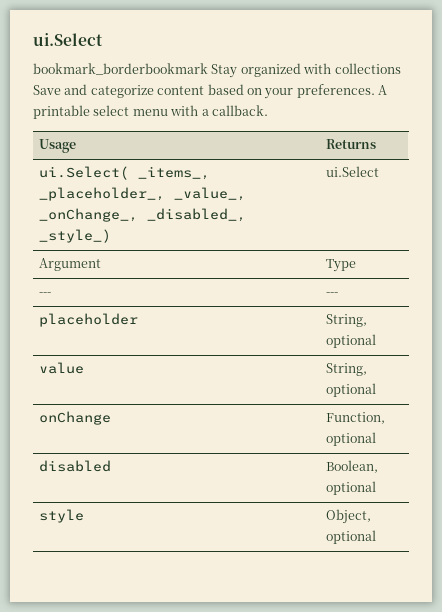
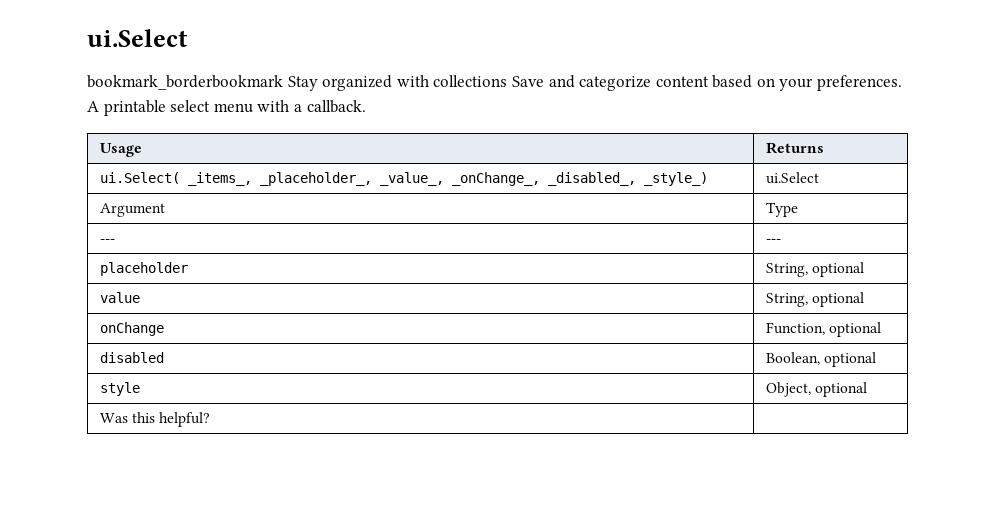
(376, 537) none -> [99,412,211,427] // Was this helpful? |

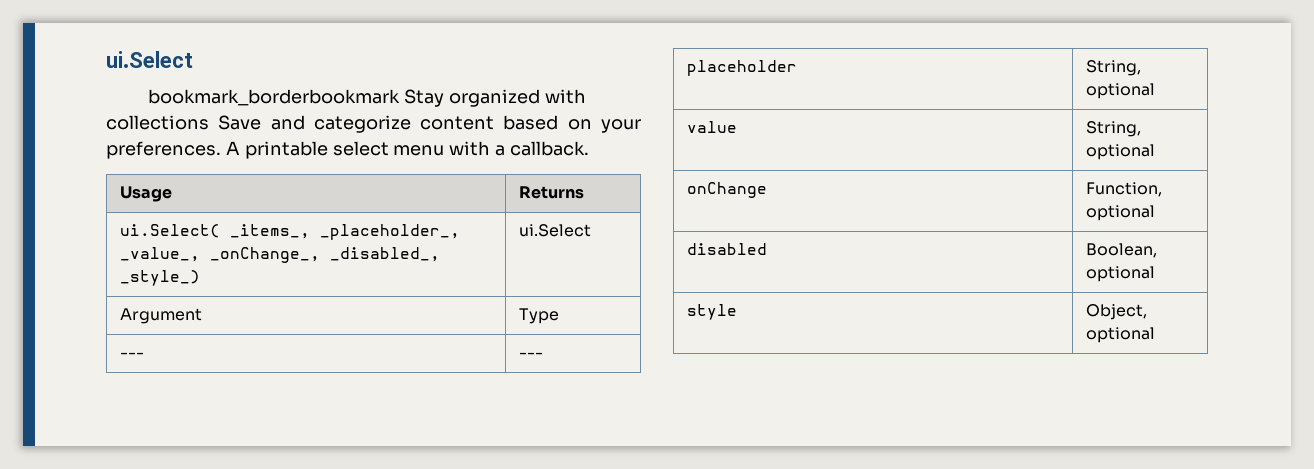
[99,412,211,427] // Was this helpful? | -> (1156, 335) none

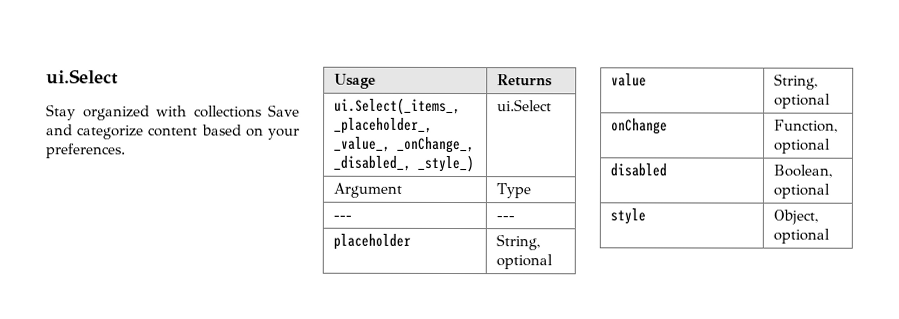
[106,51,193,68] [148,89,401,106] ui.Select // bookmark_borderbookmark -> [46,69,119,85] ui.Select //
[225,141,590,159] A printable select menu with a callback. -> (126, 151) none
[120,224,311,239] ui.Select( _items_, -> [334,97,462,116] ui.Select(_items_,

